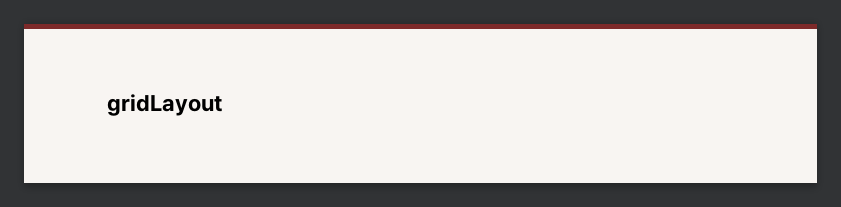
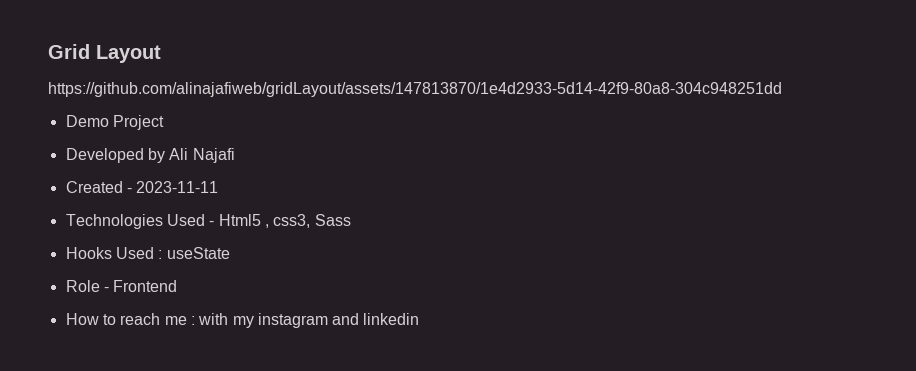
[107,94,222,116] gridLayout -> [48,44,161,63] [48,82,782,97] [65,115,164,130] [65,148,235,163] [65,181,219,193] [65,214,351,229] [65,247,230,259] [65,280,178,292] [65,313,420,328] Grid Layout // https://github.com/alinajafiweb/gridLayout/assets/147813870/1e4d2933-5d14-42f9-80a8-304c948251dd // Demo Project // Developed by Ali Najafi // Created - 2023-11-11 // Technologies Used - Html5 , css3, Sass // Hooks Used : useState // Role - Frontend // How to reach me : with my instagram and linkedin

